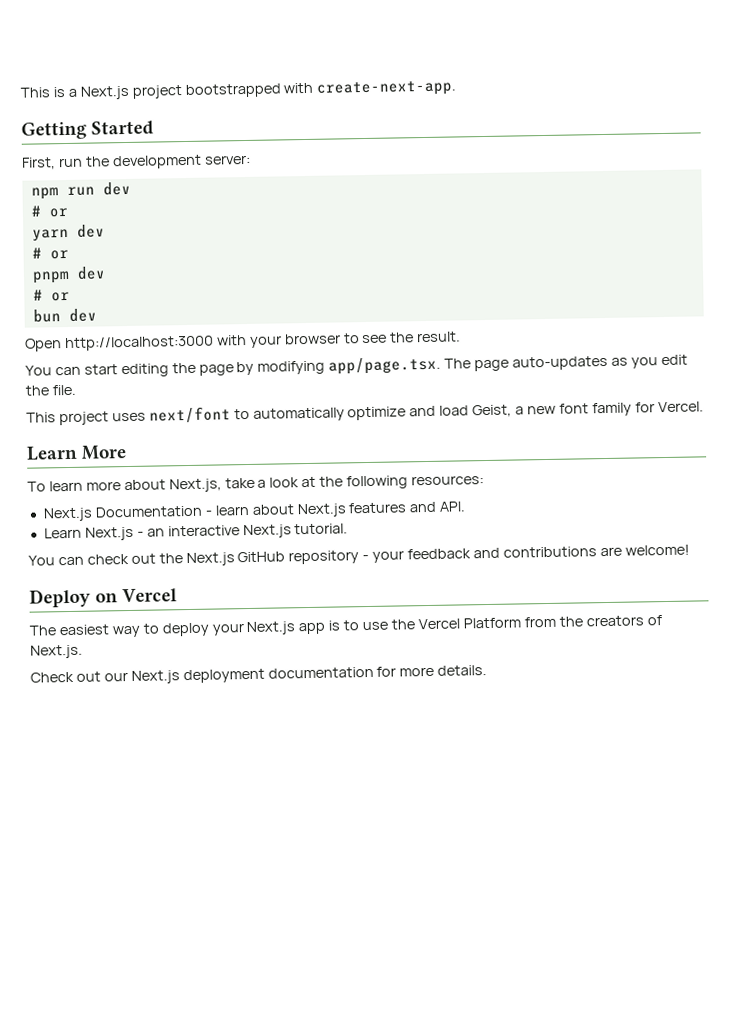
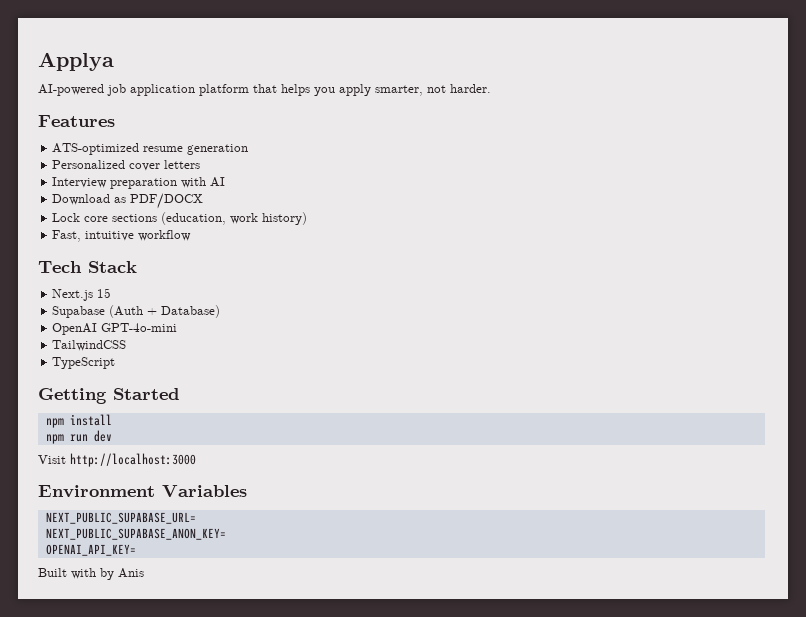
[20,80,457,100] [21,120,155,140] [21,154,251,170] [30,181,131,200] [30,205,68,218] [31,224,105,242] [31,247,69,260] [31,266,106,284] [32,289,70,302] [32,308,97,323] [25,331,462,352] [25,354,688,378] [25,384,76,396] [26,401,704,426] [26,445,128,461] [27,475,485,493] [42,501,466,522] [43,523,349,541] [28,544,690,567] [29,588,178,608] [29,615,662,638] [30,644,83,659] [30,665,488,684] This is a Next.js project bootstrapped with create-next-app. // Getting Started // First, run the development server: // npm run dev // # or // yarn dev // # or // pnpm dev // # or // bun dev // Open http://localhost:3000 with your browser to see the result. // You can start editing the page by modifying app/page.tsx. The page auto-updates as you edit the file. // This project uses next/font to automatically optimize and load Geist, a new font family for Vercel. // Learn More // To learn more about Next.js, take a look at the following resources: // Next.js Documentation - learn about Next.js features and API. // Learn Next.js - an interactive Next.js tutorial. // You can check out the Next.js GitHub repository - your feedback and contributions are welcome! // Deploy on Vercel // The easiest way to deploy your Next.js app is to use the Vercel Platform from the creators of Next.js. // Check out our Next.js deployment documentation for more details. -> [38,52,114,71] [38,84,491,96] [38,115,115,127] [52,143,249,155] [52,160,201,171] [52,177,226,189] [52,193,204,209] [52,212,308,225] [52,230,192,242] [38,261,137,273] [52,288,112,301] [52,305,221,318] [52,323,178,335] [52,340,127,351] [52,357,116,369] [38,388,179,404] [45,414,112,428] [45,430,112,444] [38,453,196,467] [38,485,247,498] [45,512,196,524] [45,528,226,540] [45,544,136,556] [38,568,144,580] Applya // AI-powered job application platform that helps you apply smarter, not harder. // Features // ATS-optimized resume generation // Personalized cover letters // Interview preparation with AI // Download as PDF/DOCX // Lock core sections (education, work history) // Fast, intuitive workflow // Tech Stack // Next.js 15 // Supabase (Auth + Database) // OpenAI GPT-4o-mini // TailwindCSS // TypeScript // Getting Started // npm install // npm run dev // Visit http://localhost:3000 // Environment Variables // NEXT_PUBLIC_SUPABASE_URL= // NEXT_PUBLIC_SUPABASE_ANON_KEY= // OPENAI_API_KEY= // Built with by Anis

